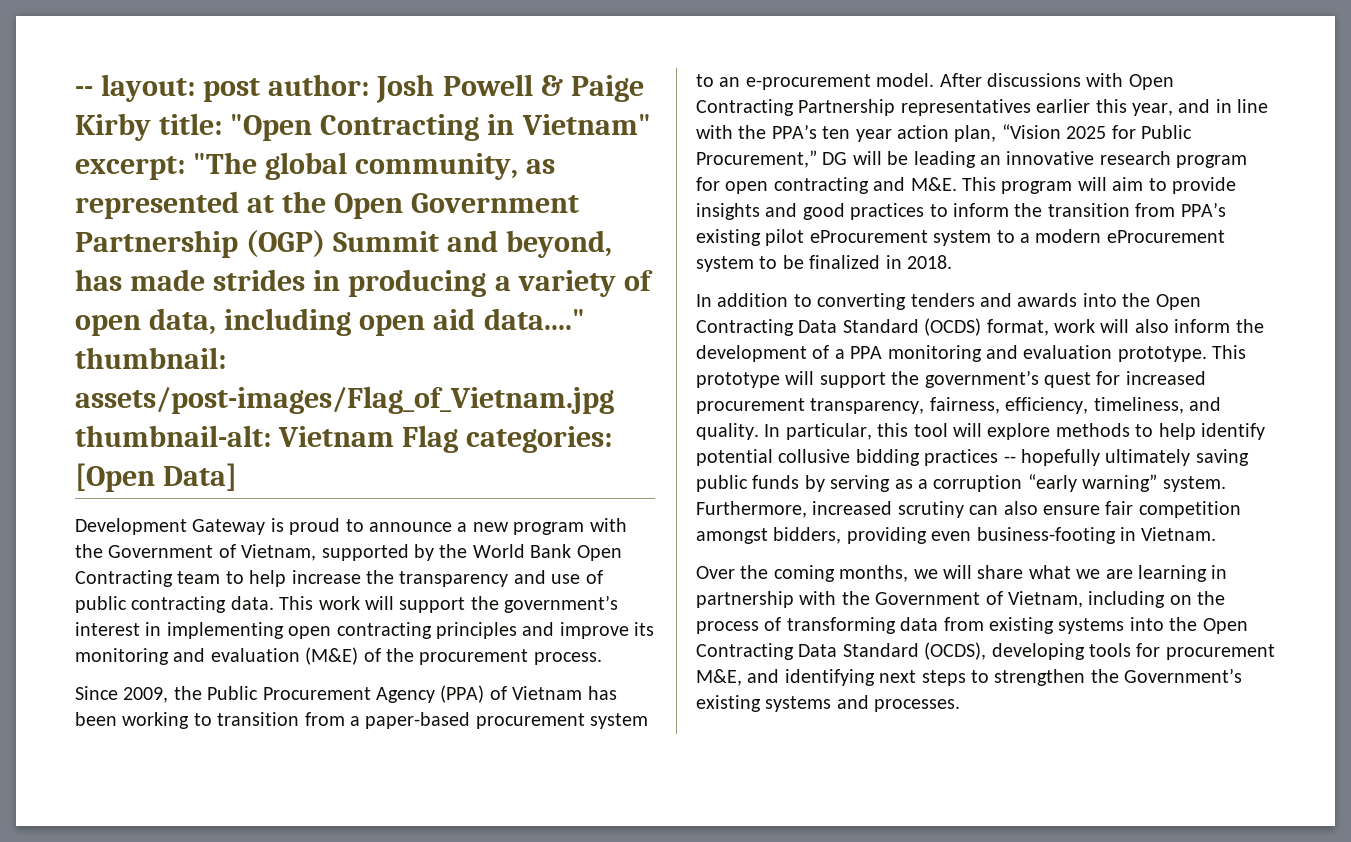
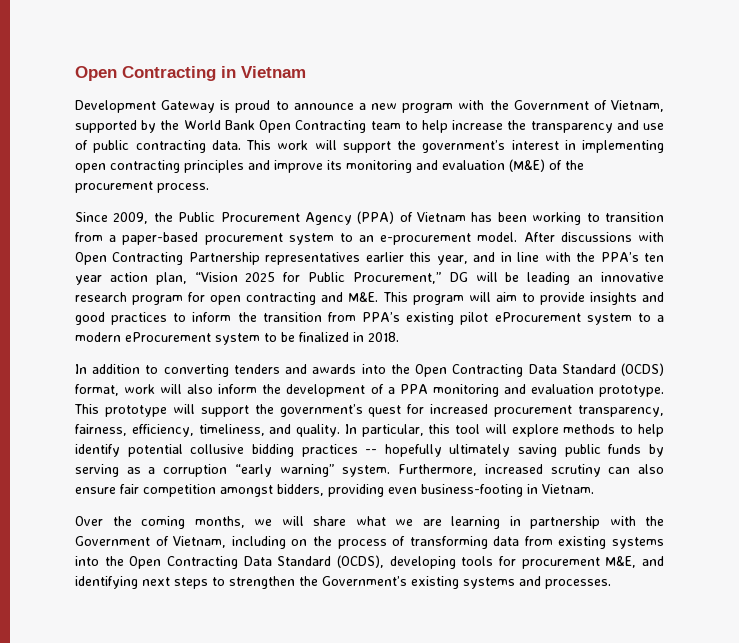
[75,74,644,103] [75,113,651,141] [75,152,556,180] [75,191,580,219] [75,230,613,258] [75,269,653,297] [75,308,585,336] [75,347,226,369] [75,386,614,414] [75,425,613,453] [75,463,238,492] -- layout: post author: Josh Powell & Paige Kirby title: "Open Contracting in Vietnam" excerpt: "The global community, as represented at the Open Government Partnership (OGP) Summit and beyond, has made strides in producing a variety of open data, including open aid data...." thumbnail: assets/post-images/Flag_of_Vietnam.jpg thumbnail-alt: Vietnam Flag categories: [Open Data] -> [75,66,306,81] Open Contracting in Vietnam

